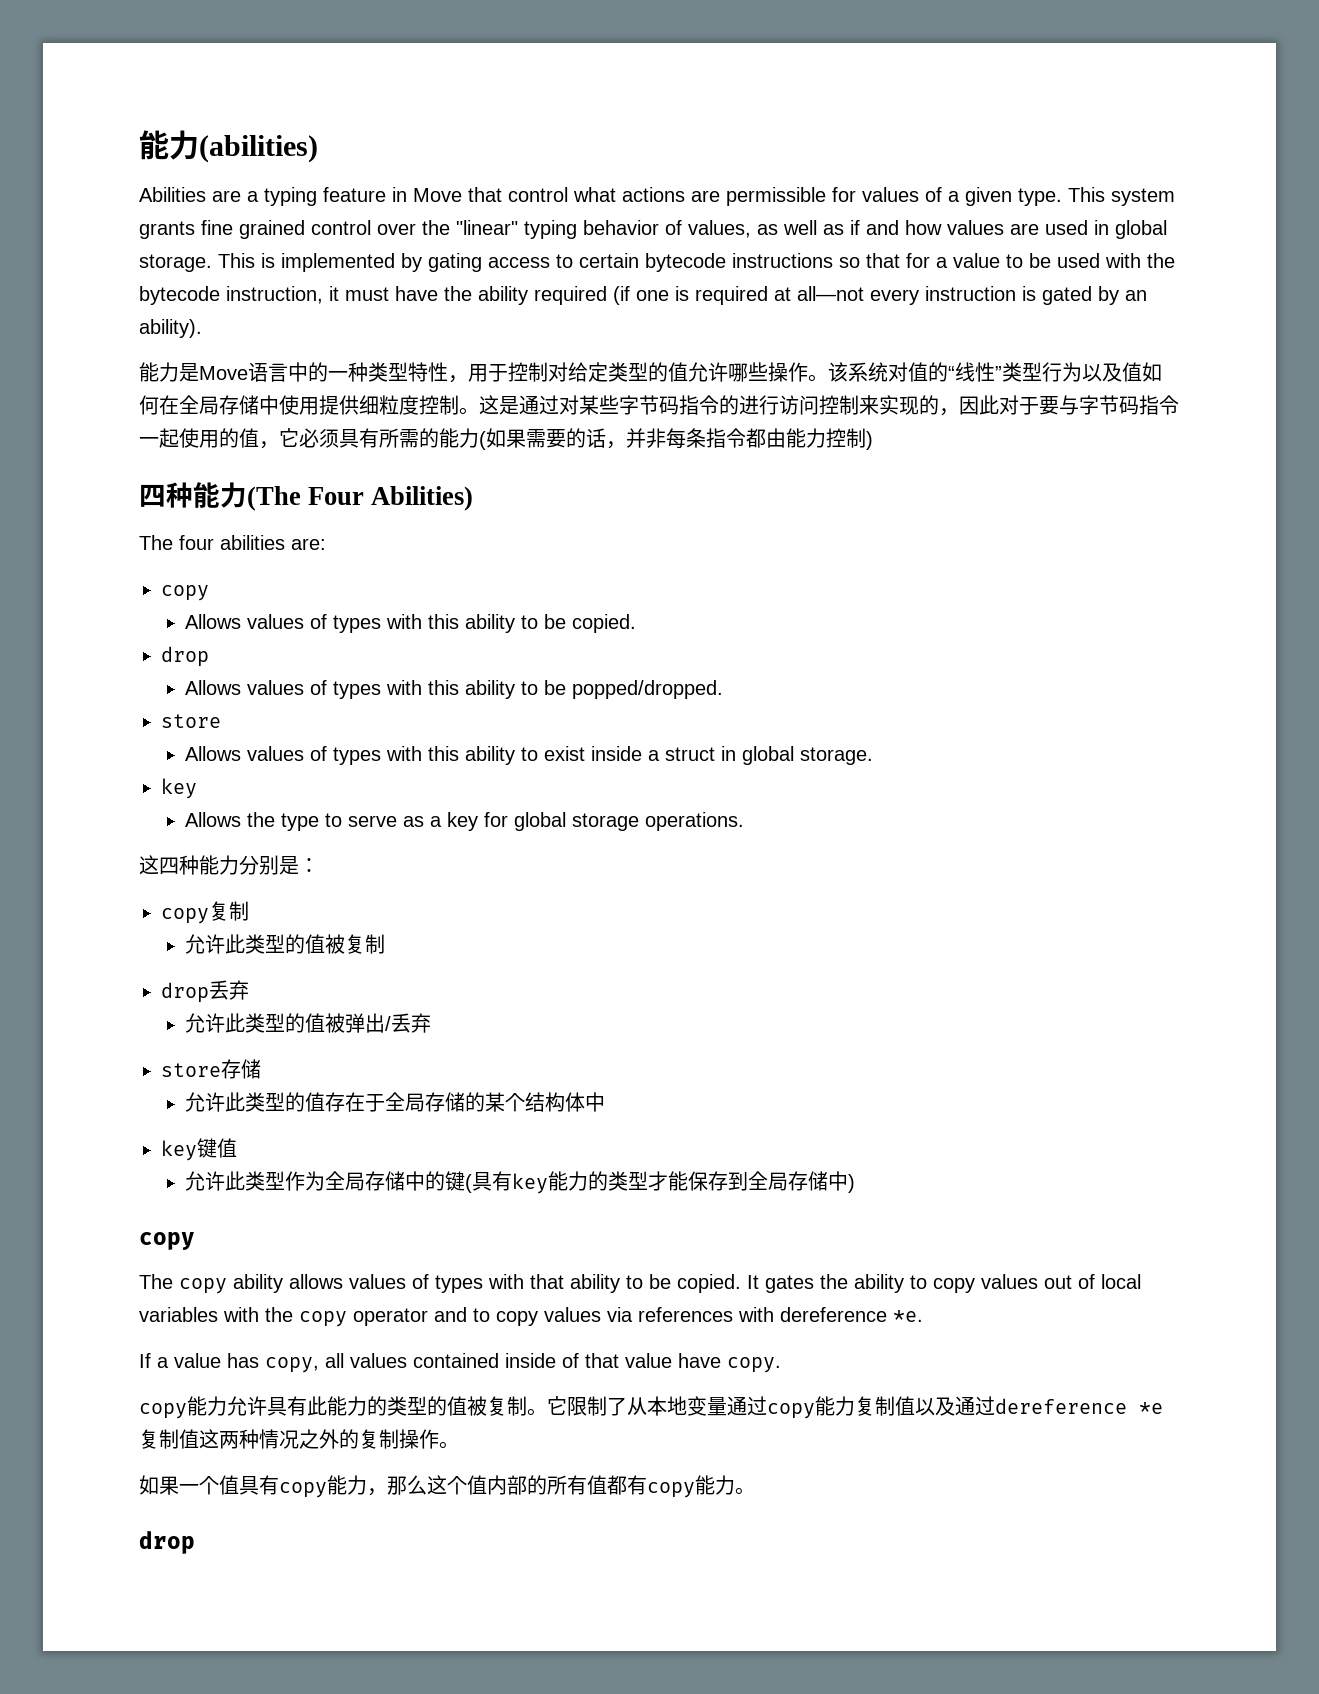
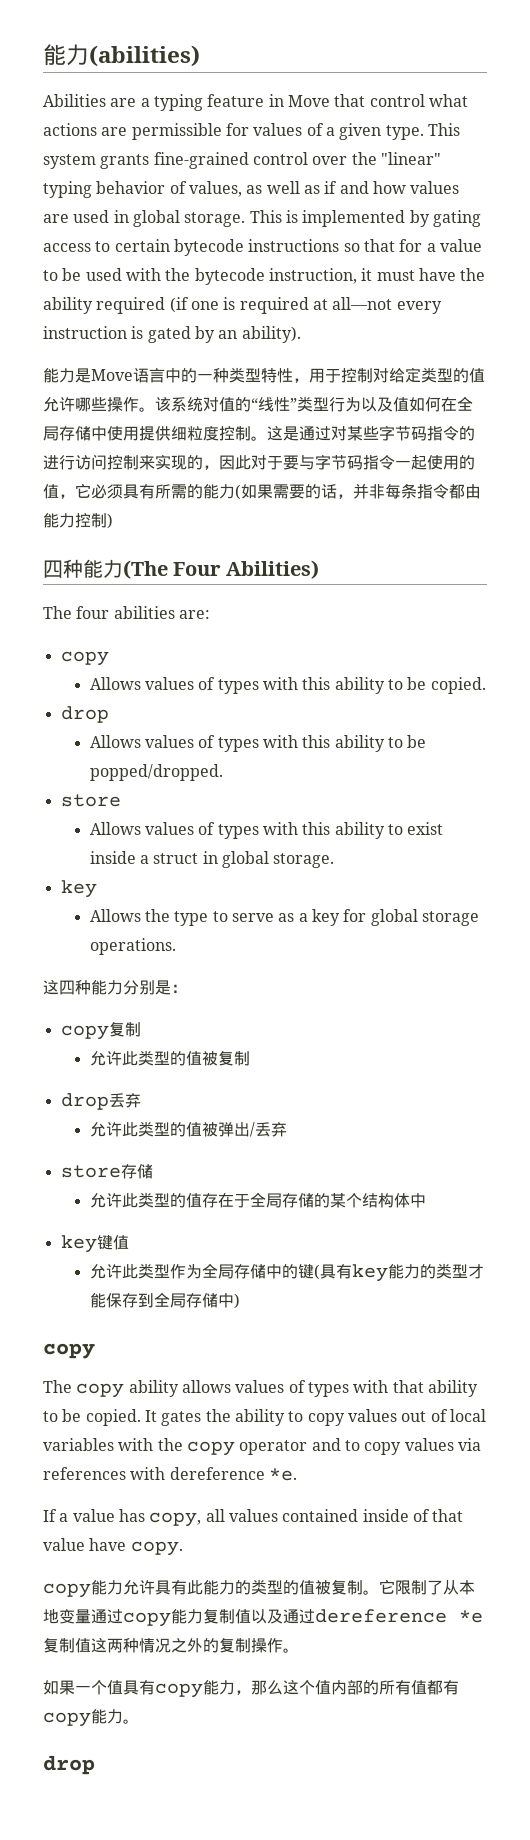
[201,220,305,239] fine grained -> [153,152,249,169] fine-grained

